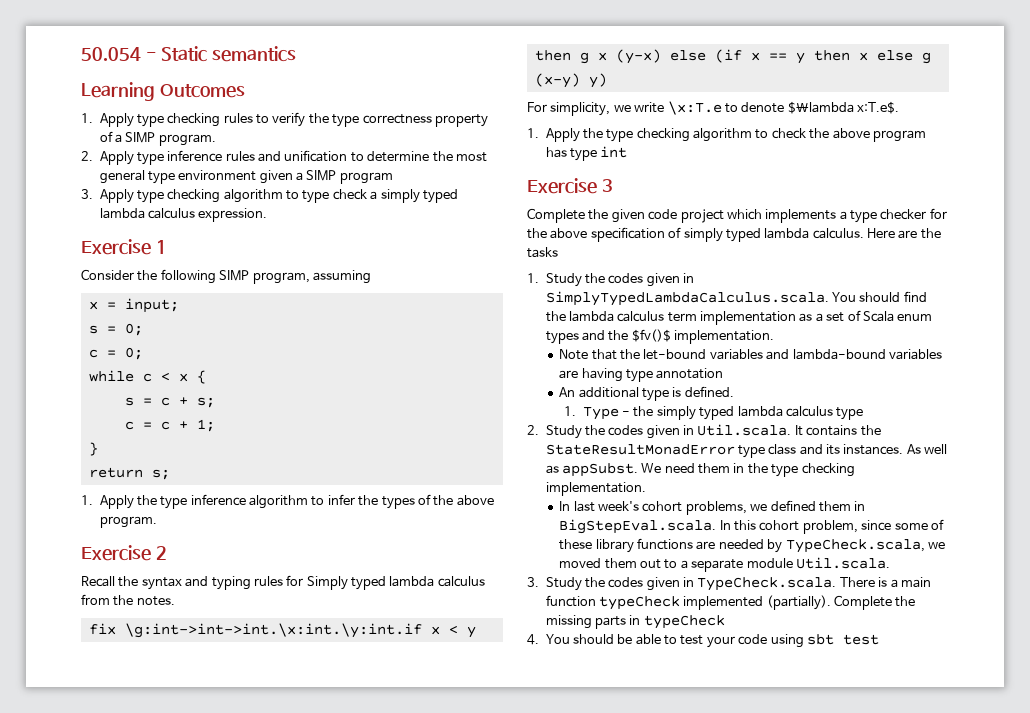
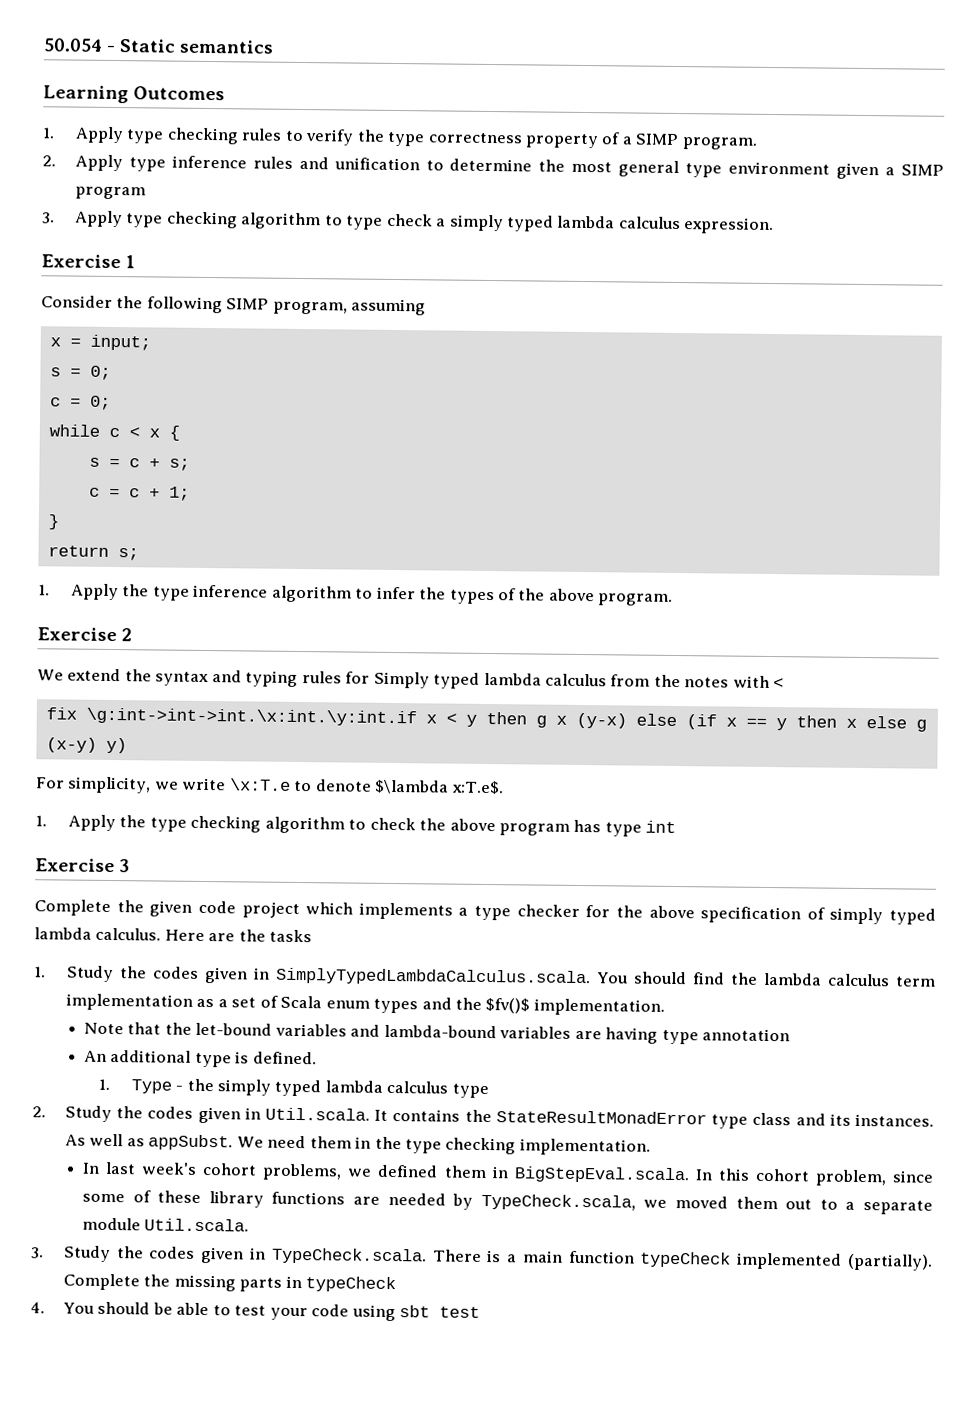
[81,576,115,587] Recall -> [37,668,122,682] We extend
[136,596,175,606] notes. -> [684,675,785,689] notes with <

